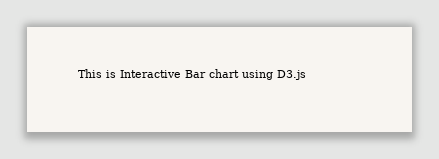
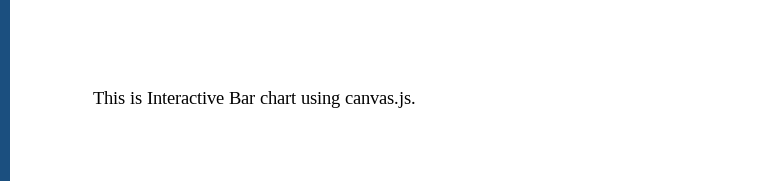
[277,70,306,80] D3.js -> [345,92,416,108] canvas.js.

